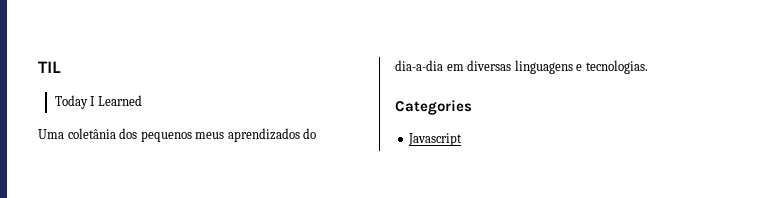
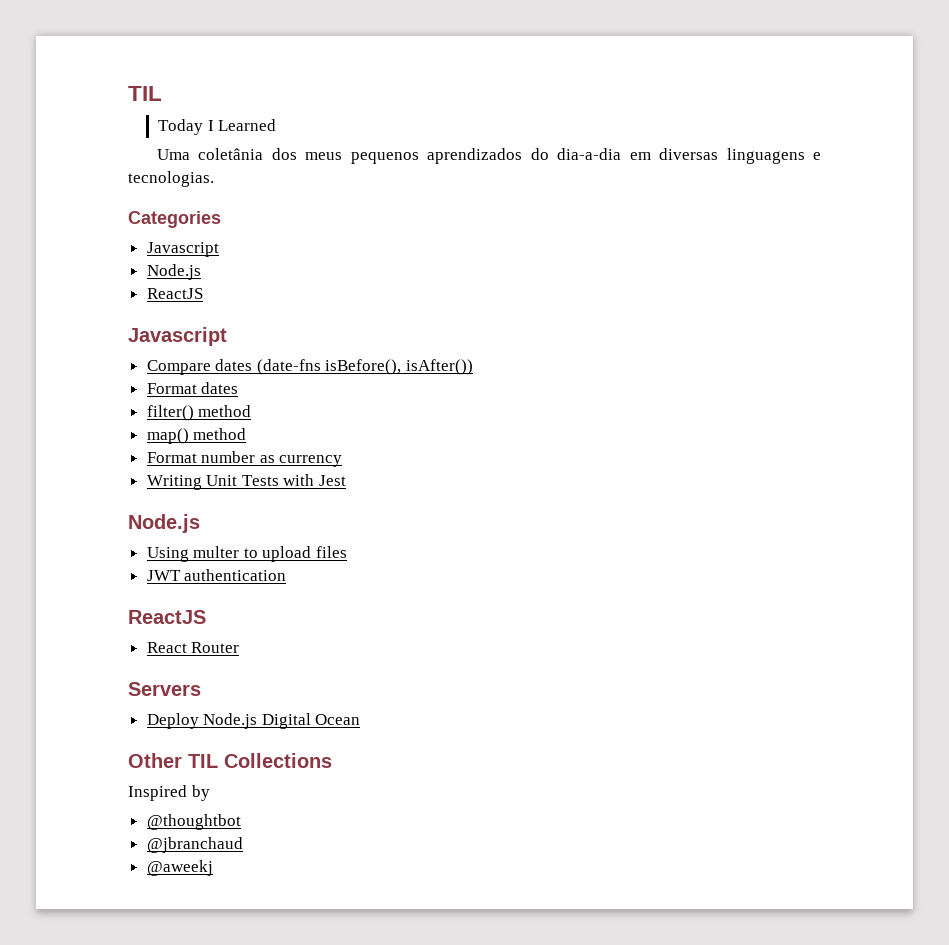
[140,131,225,142] pequenos meus -> [305,152,419,164] meus pequenos
(463, 139) none -> [146,264,201,280] [146,288,203,299] [128,327,227,346] [146,359,474,375] [146,382,239,394] [146,405,252,421] [146,428,247,444] [146,451,343,467] [146,474,347,490] [128,514,200,533] [146,546,348,562] [146,569,287,581] [128,610,206,624] [146,642,240,653] [128,682,201,696] [146,713,361,729] [128,753,332,768] [128,785,210,801] [146,814,241,830] [146,837,243,853] [146,860,213,876] // Node.js // ReactJS // Javascript // Compare dates (date-fns isBefore(), isAfter()) // Format dates // filter() method // map() method // Format number as currency // Writing Unit Tests with Jest // Node.js // Using multer to upload files // JWT authentication // ReactJS // React Router // Servers // Deploy Node.js Digital Ocean // Other TIL Collections // Inspired by // @thoughtbot // @jbranchaud // @aweekj

